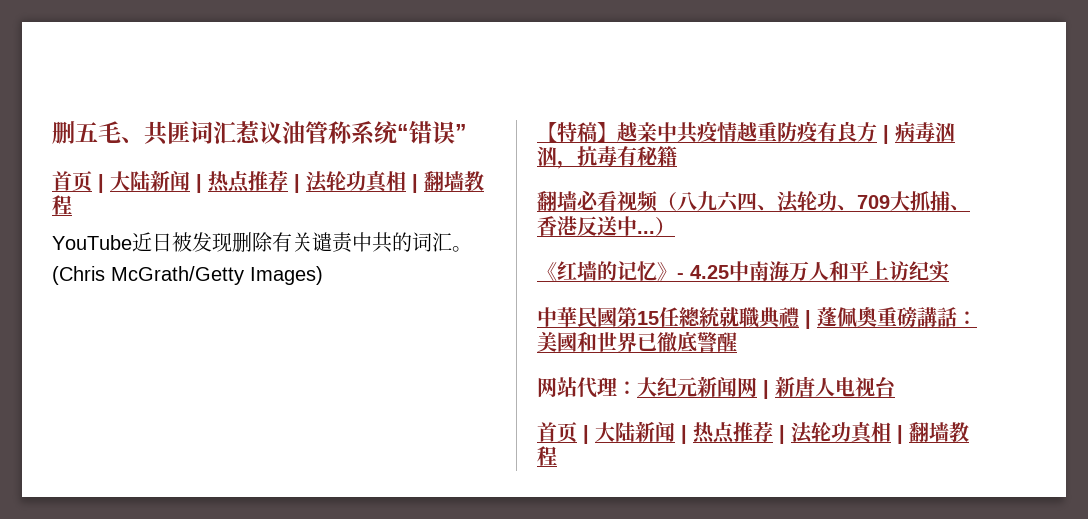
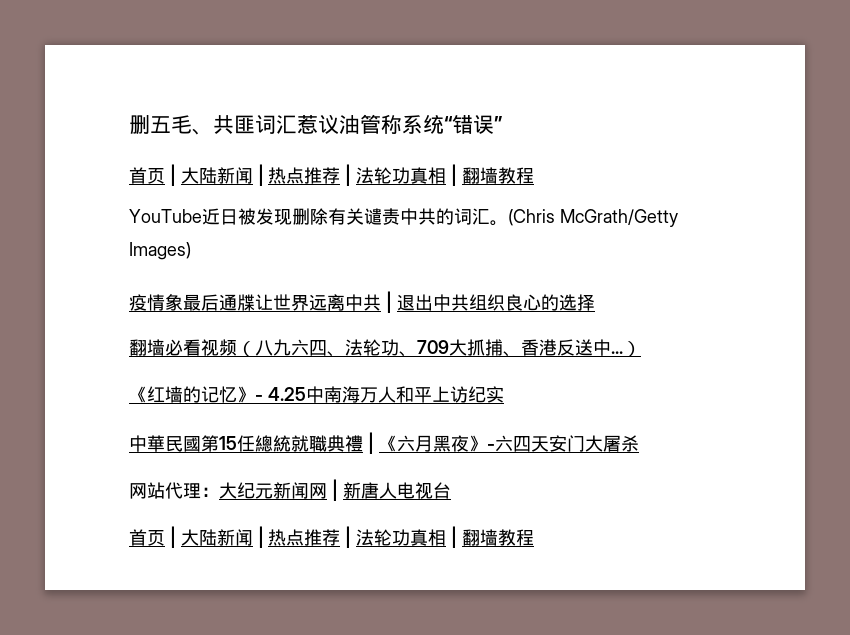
[537,121,955,144] [537,146,677,169] 【特稿】越亲中共疫情越重防疫有良方 | 病毒汹汹，抗毒有秘籍 -> [129,291,595,313] 疫情象最后通牒让世界远离中共 | 退出中共组织良心的选择
[817,306,977,328] [537,331,737,352] 蓬佩奧重磅講話：美國和世界已徹底警醒 -> [378,435,639,452] 《六月黑夜》-六四天安门大屠杀

